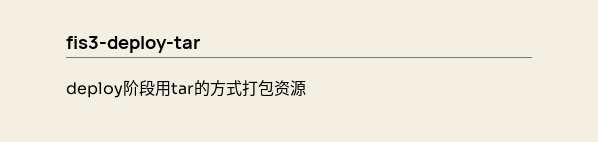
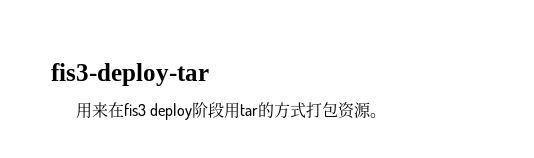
(200, 44) none -> [76,102,147,119] 用来在fis3
(306, 88) none -> [370,113,387,118] 。

